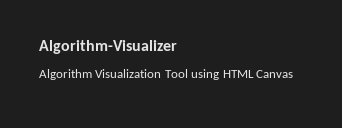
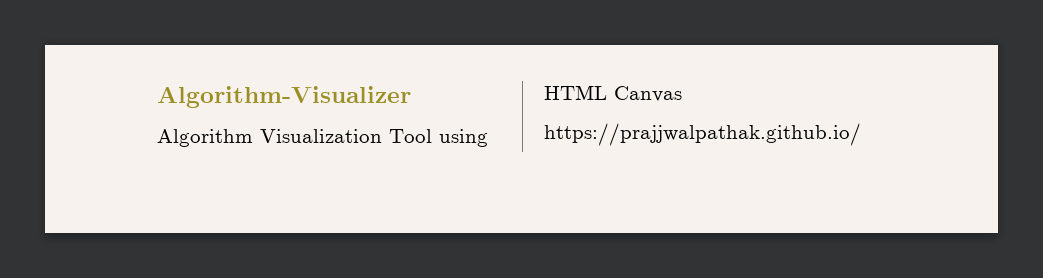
(293, 74) none -> [544,123,861,146] // https://prajjwalpathak.github.io/

